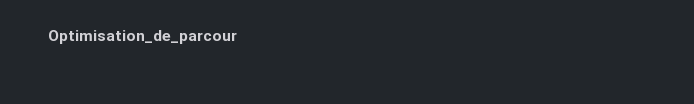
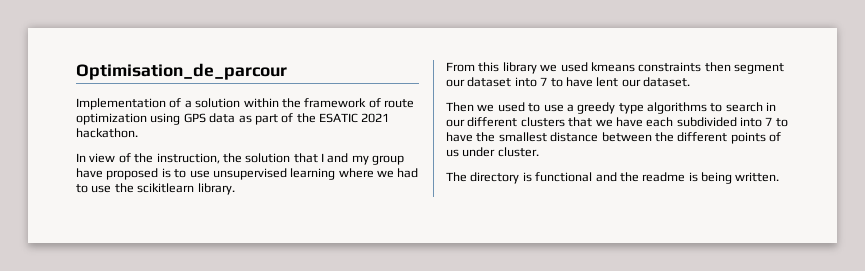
(237, 37) none -> [76,98,414,110] [76,113,390,125] [76,128,138,138] [76,153,405,165] [76,168,419,180] [76,183,235,195] [446,62,784,74] [446,77,690,87] [446,102,777,114] [446,117,788,127] [446,132,781,144] [446,147,539,157] [446,172,780,184] // Implementation of a solution within the framework of route optimization using GPS data as part of the ESATIC 2021 hackathon. // In view of the instruction, the solution that I and my group have proposed is to use unsupervised learning where we had to use the scikitlearn library. // From this library we used kmeans constraints then segment our dataset into 7 to have lent our dataset. // Then we used to use a greedy type algorithms to search in our different clusters that we have each subdivided into 7 to have the smallest distance between the different points of us under cluster. // The directory is functional and the readme is being written.

